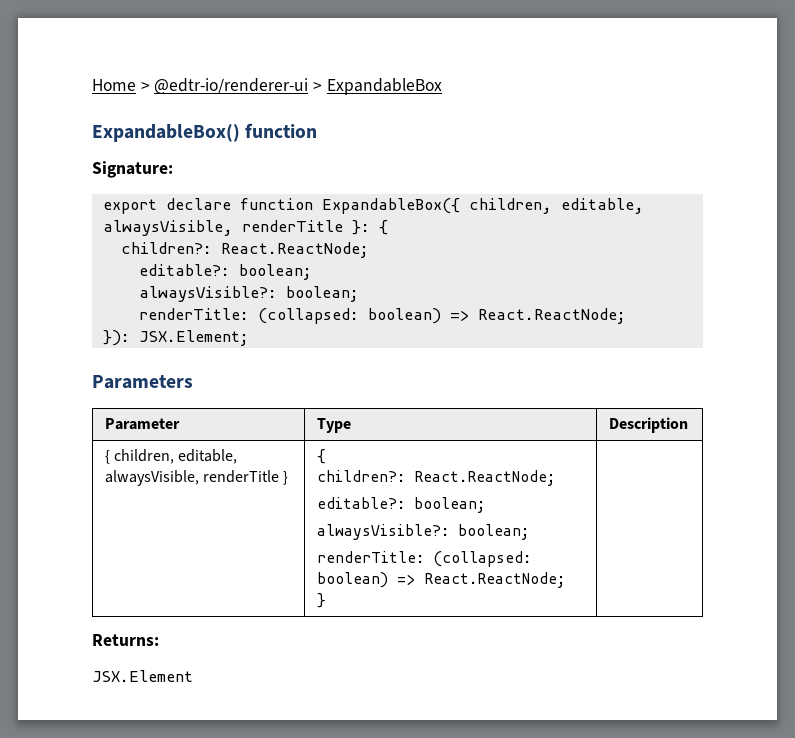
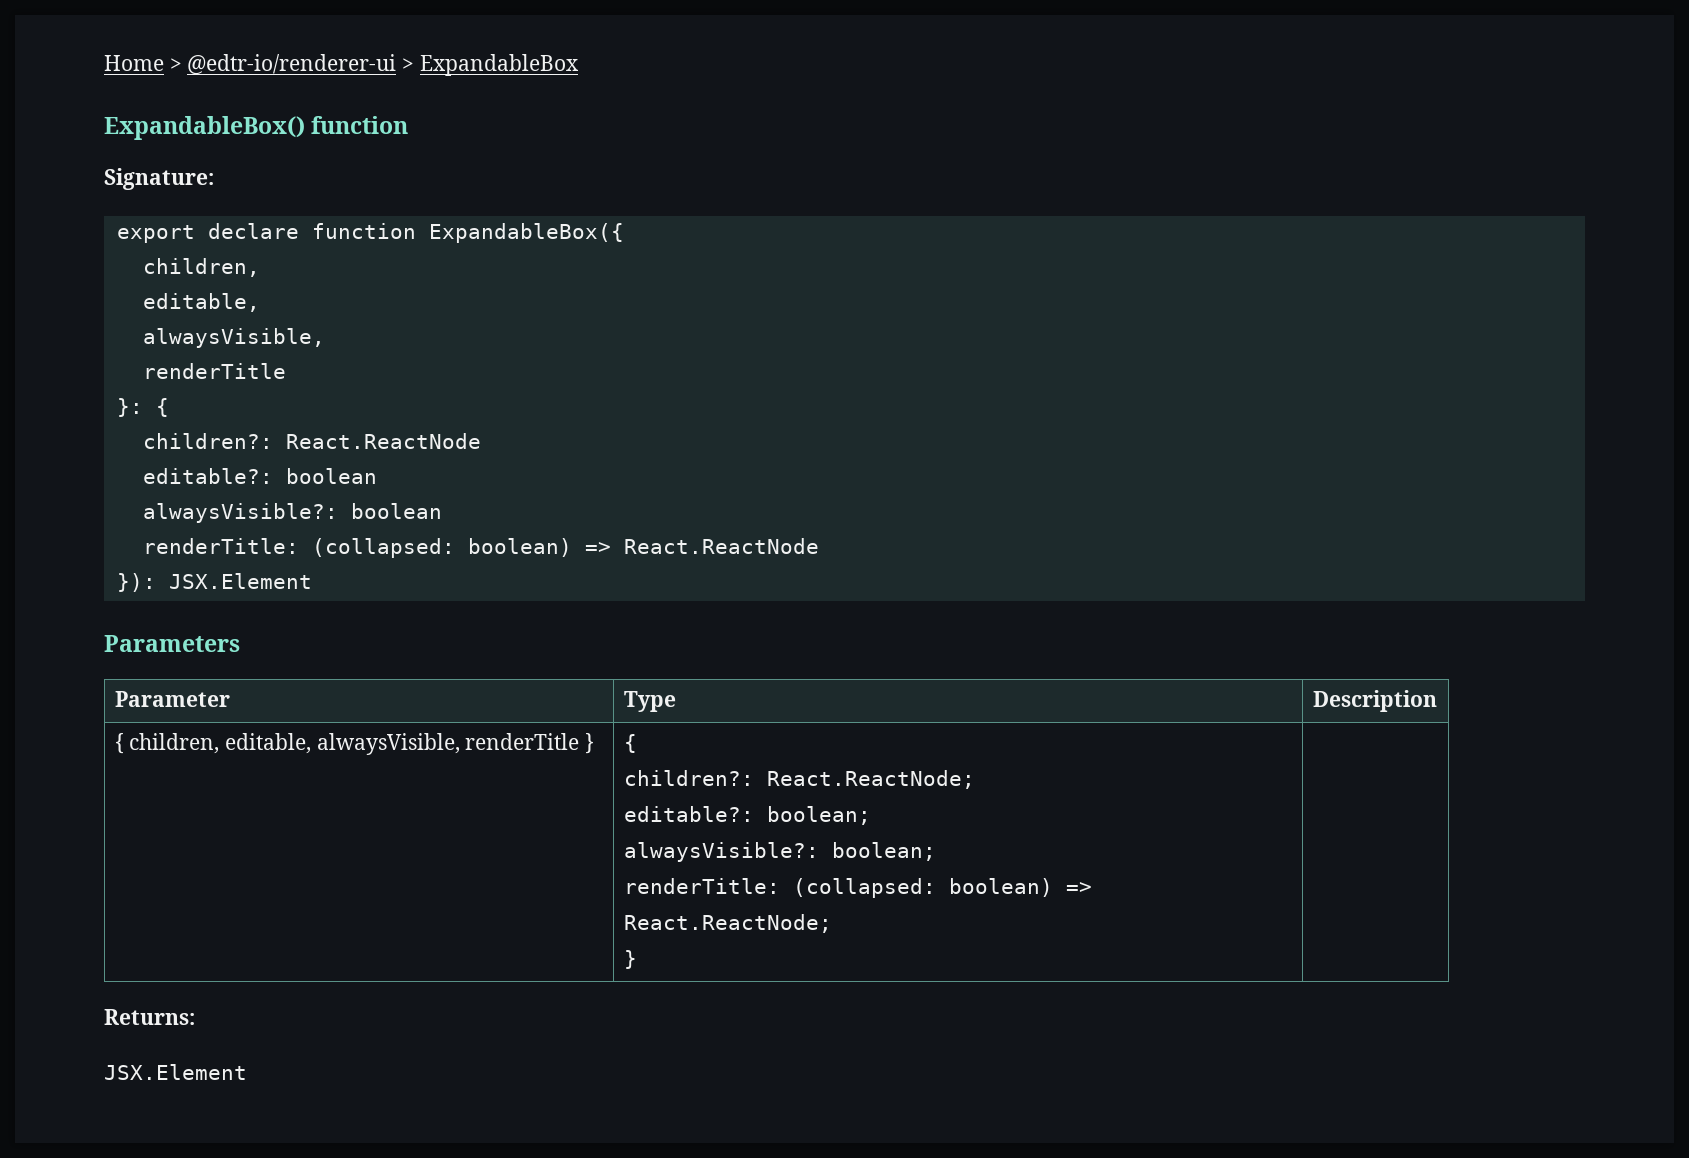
[468,198,644,214] [102,220,343,236] children, editable, alwaysVisible, renderTitle -> [142,258,260,277] [142,293,260,312] [142,328,325,348] [142,363,286,379] // children, // editable, // alwaysVisible, // renderTitle //
[220,242,369,258] [138,264,312,280] [138,286,359,302] [138,308,626,324] React.ReactNode; // editable?: boolean; // alwaysVisible?: boolean; // renderTitle: (collapsed: boolean) => React.ReactNode; -> [285,433,481,449] [142,468,377,484] [142,503,442,523] [142,538,819,558] React.ReactNode // editable?: boolean // alwaysVisible?: boolean // renderTitle: (collapsed: boolean) => React.ReactNode
[138,330,249,346] JSX.Element; -> [168,573,312,589] JSX.Element

